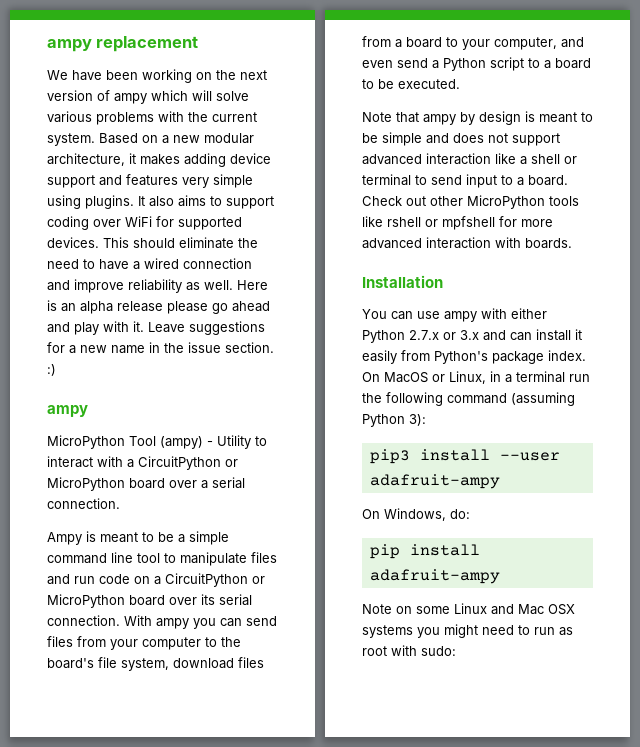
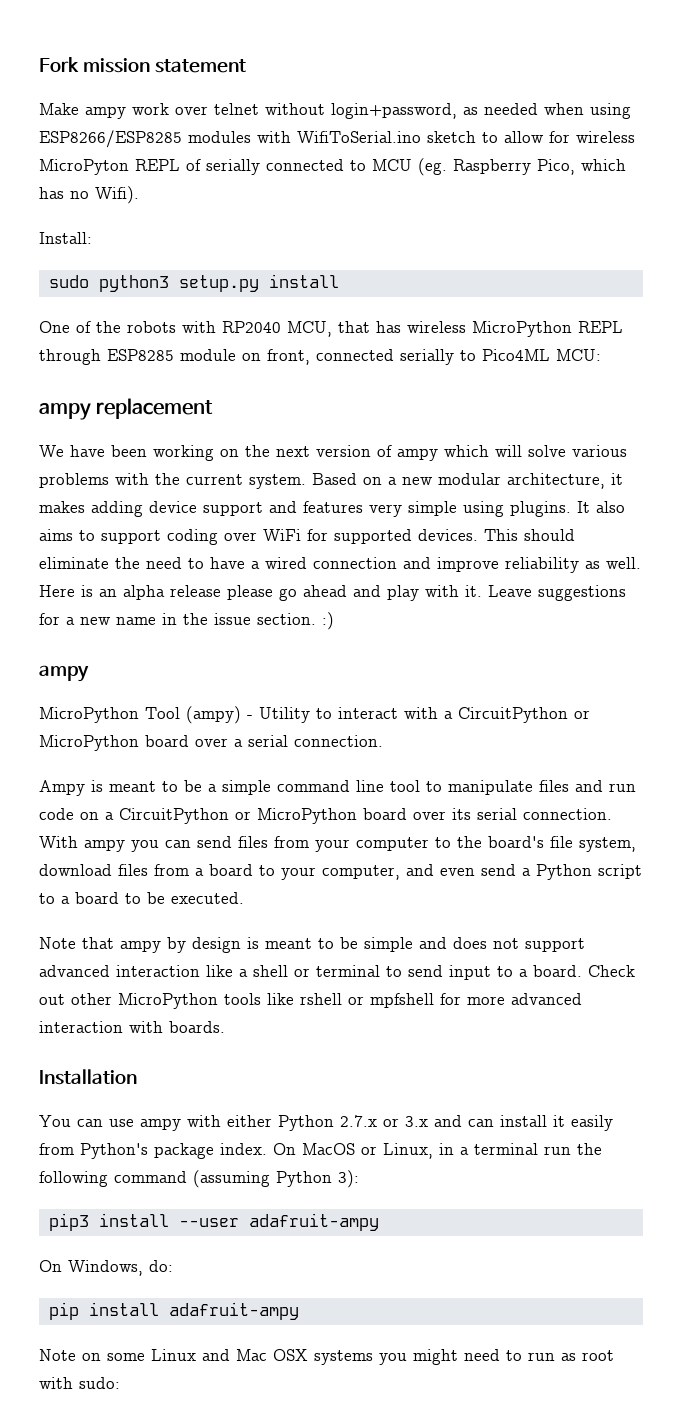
(47, 45) none -> [39,57,246,73] [39,103,631,119] [39,130,635,148] [39,158,626,176] [39,186,139,204] [39,232,92,244] [48,274,339,292] [39,321,623,337] [39,349,601,365] Fork mission statement // Make ampy work over telnet without login+password, as needed when using ESP8266/ESP8285 modules with WifiToSerial.ino sketch to allow for wireless MicroPyton REPL of serially connected to MCU (eg. Raspberry Pico, which has no Wifi). // Install: // sudo python3 setup.py install // One of the robots with RP2040 MCU, that has wireless MicroPython REPL through ESP8285 module on front, connected serially to Pico4ML MCU: //

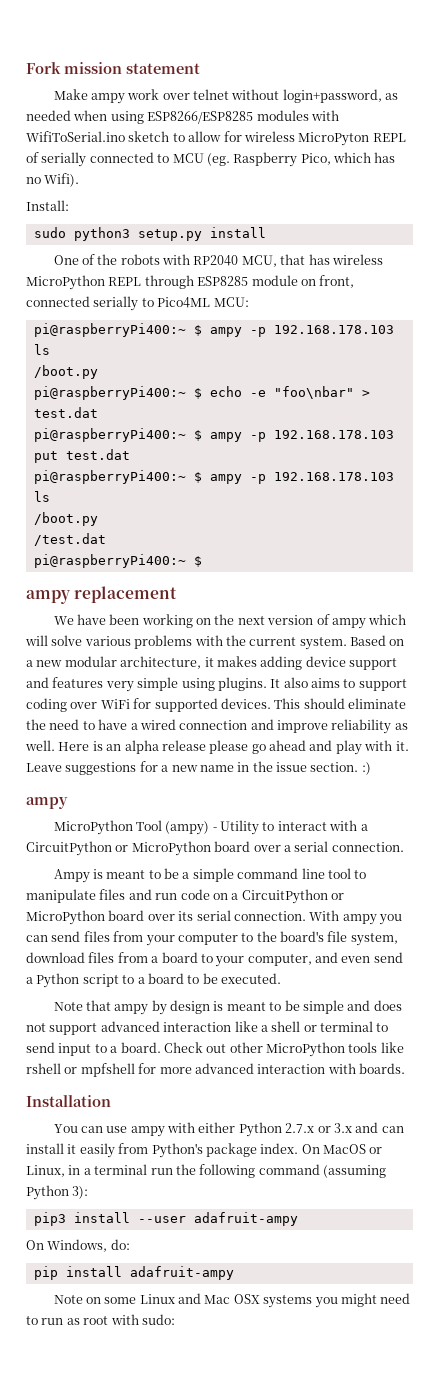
(601, 355) none -> [33,323,394,337] [33,344,50,355] [33,365,98,379] [33,386,370,400] [33,407,98,418] [33,428,394,442] [33,449,130,463] [33,470,394,484] [33,491,50,502] [33,512,98,526] [33,533,106,546] [33,554,202,568] // pi@raspberryPi400:~ $ ampy -p 192.168.178.103 ls // /boot.py // pi@raspberryPi400:~ $ echo -e "foo\nbar" > test.dat // pi@raspberryPi400:~ $ ampy -p 192.168.178.103 put test.dat // pi@raspberryPi400:~ $ ampy -p 192.168.178.103 ls // /boot.py // /test.dat // pi@raspberryPi400:~ $

